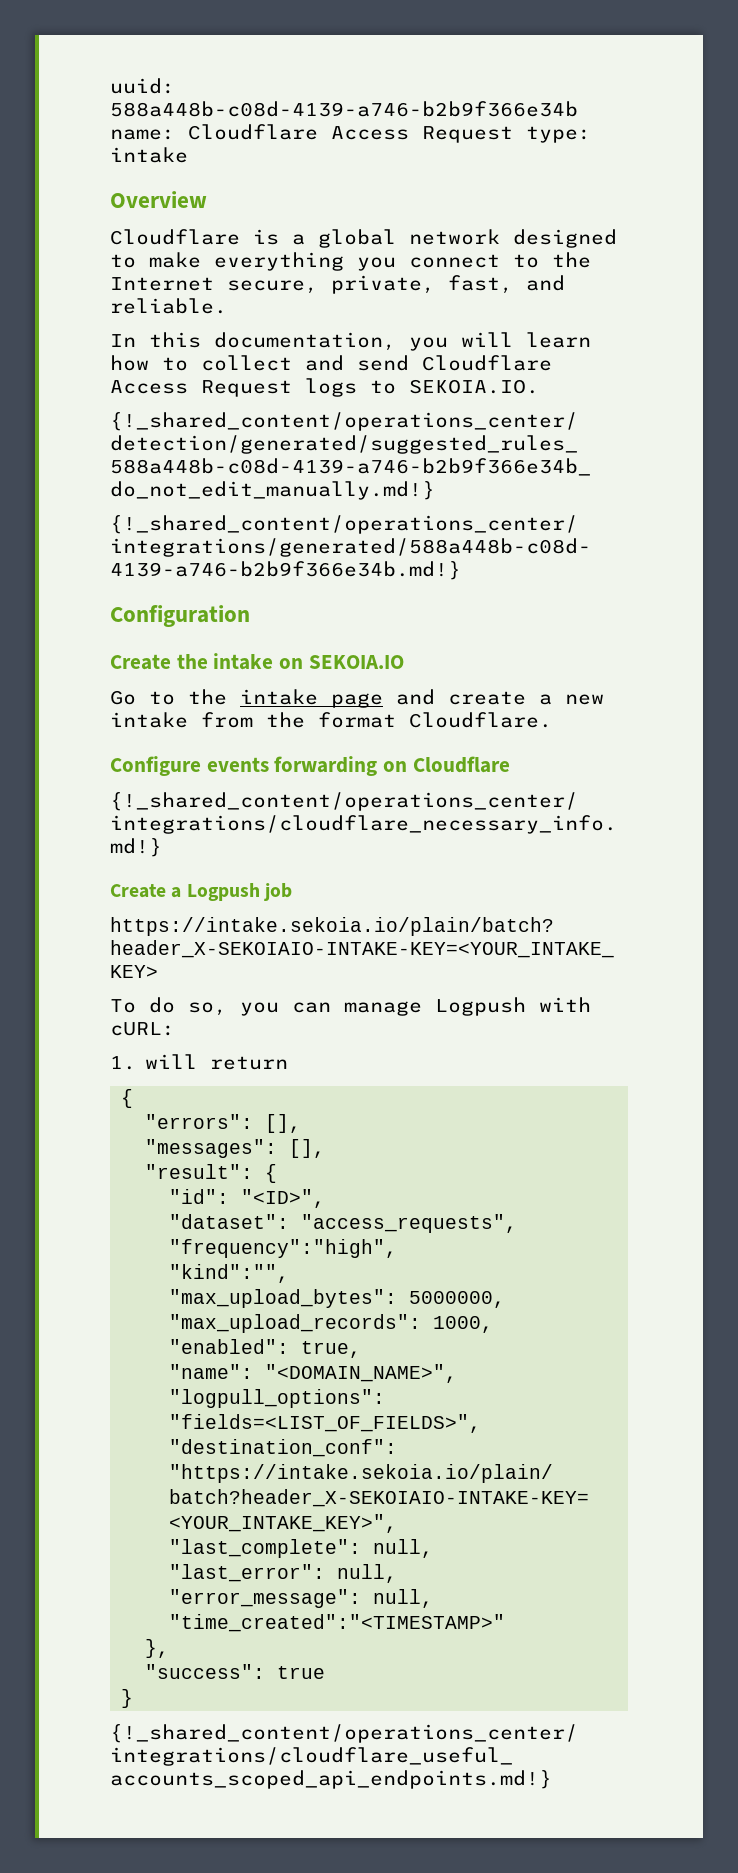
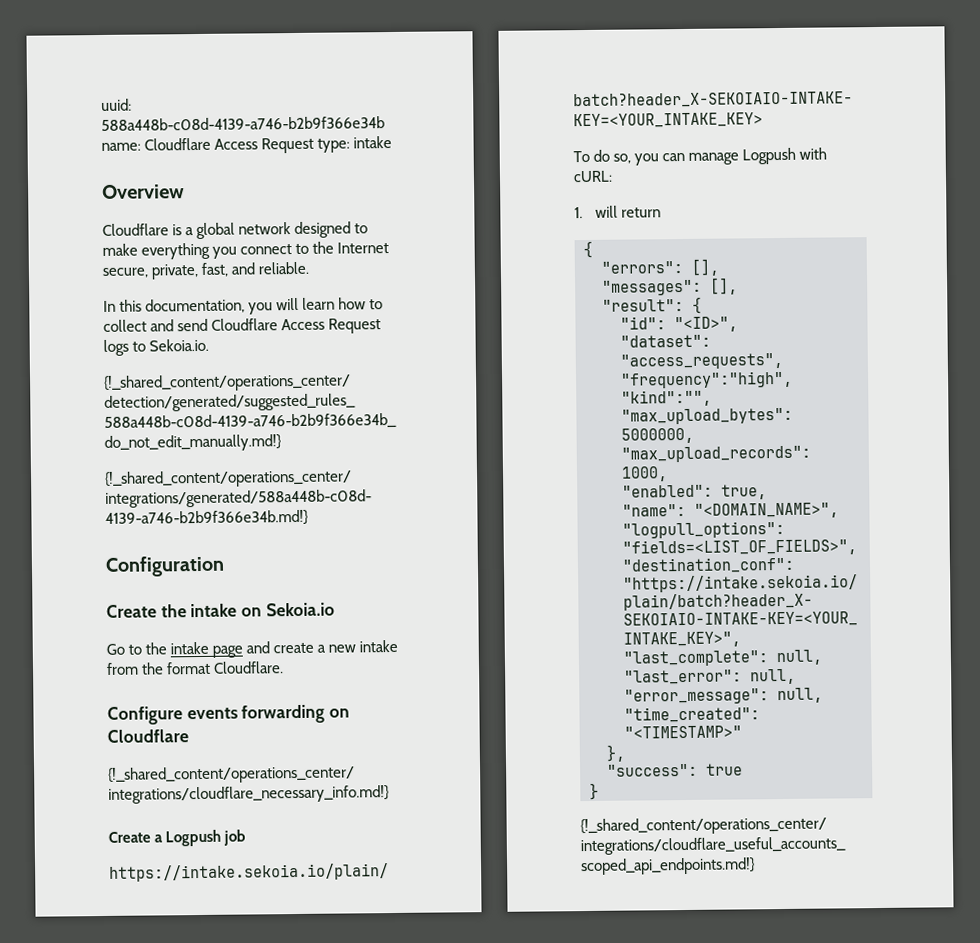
[409,379,539,394] SEKOIA.IO. -> [149,338,210,352] Sekoia.io.
[308,655,404,669] SEKOIA.IO -> [265,602,335,617] Sekoia.io

